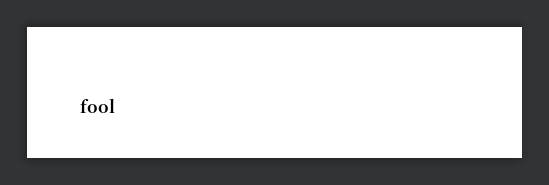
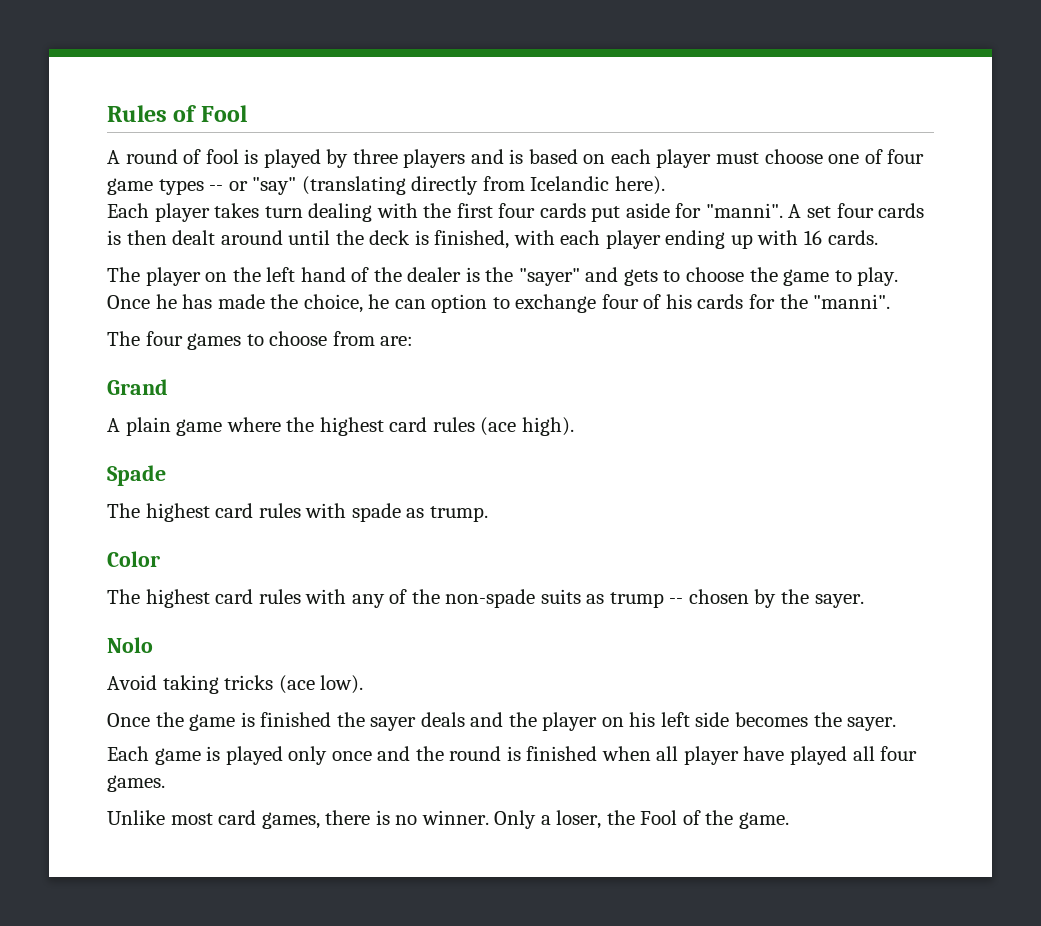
[80,98,115,113] fool -> [107,105,247,122] [107,149,925,168] [107,176,665,195] [107,203,925,222] [107,230,878,249] [107,267,899,286] [107,294,891,313] [107,331,414,350] [107,379,168,395] [107,417,574,436] [107,465,166,486] [107,503,488,522] [107,551,160,567] [107,589,864,608] [107,637,153,653] [107,675,364,694] [107,712,897,731] [107,746,918,765] [107,775,165,792] [107,810,790,829] Rules of Fool // A round of fool is played by three players and is based on each player must choose one of four game types -- or "say" (translating directly from Icelandic here). // Each player takes turn dealing with the first four cards put aside for "manni". A set four cards is then dealt around until the deck is finished, with each player ending up with 16 cards. // The player on the left hand of the dealer is the "sayer" and gets to choose the game to play. Once he has made the choice, he can option to exchange four of his cards for the "manni". // The four games to choose from are: // Grand // A plain game where the highest card rules (ace high). // Spade // The highest card rules with spade as trump. // Color // The highest card rules with any of the non-spade suits as trump -- chosen by the sayer. // Nolo // Avoid taking tricks (ace low). // Once the game is finished the sayer deals and the player on his left side becomes the sayer. // Each game is played only once and the round is finished when all player have played all four games. // Unlike most card games, there is no winner. Only a loser, the Fool of the game.

